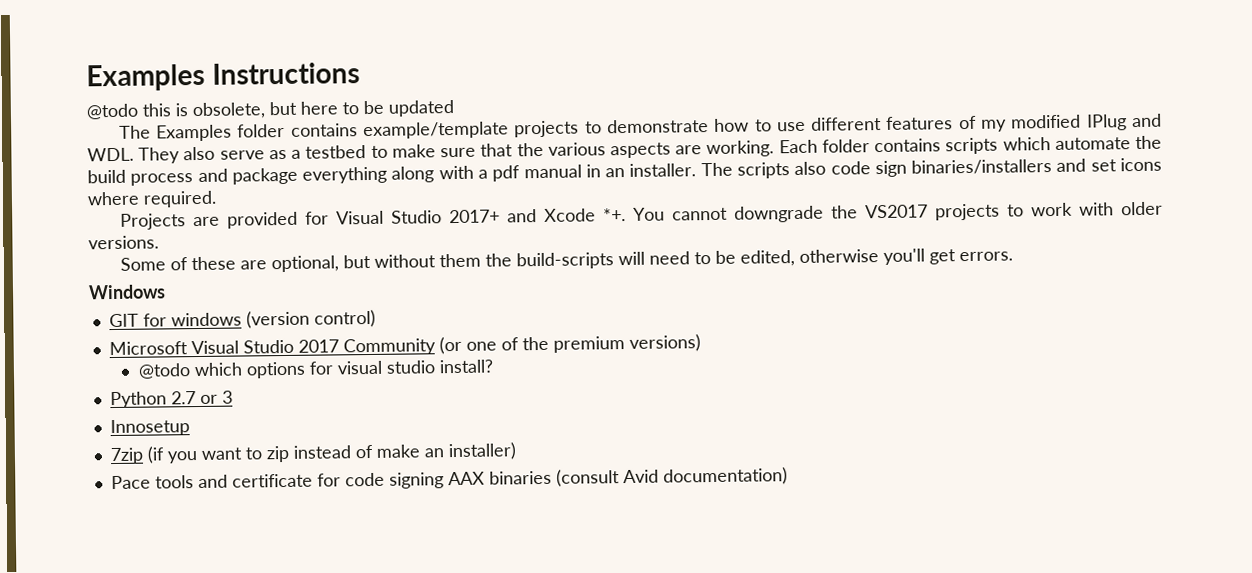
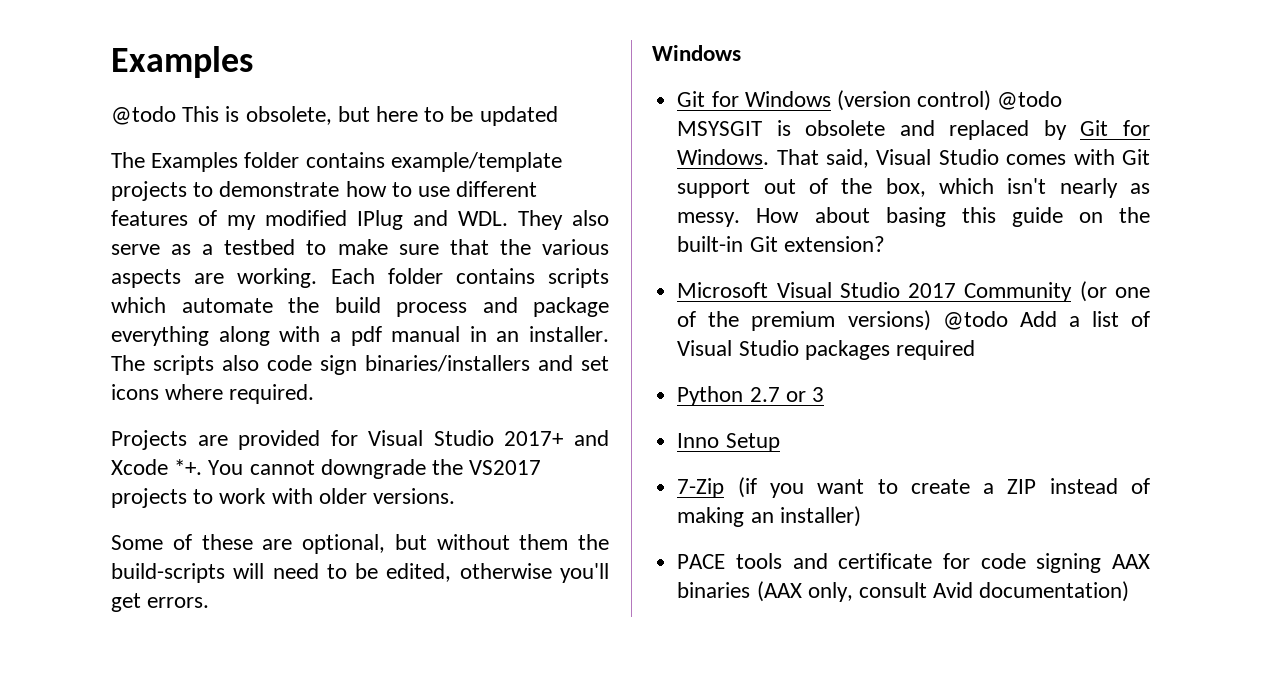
[86,62,360,92] [86,103,171,120] Examples Instructions // @todo this -> [111,46,253,78] [111,106,220,125] Examples // @todo This
[108,312,242,328] GIT for windows -> [677,91,831,107] Git for Windows
(376, 318) none -> [997,91,1063,110] [677,120,1150,140] [677,149,1150,168] [677,178,1150,198] [677,207,1150,227] [677,236,885,252] @todo MSYSGIT is obsolete and replaced by Git for Windows. That said, Visual Studio comes with Git support out of the box, which isn't nearly as messy. How about basing this guide on the built-in Git extension?
[137,359,493,379] // @todo which options for visual studio install? -> [942,311,1150,330] [677,340,975,360] @todo Add a list of Visual Studio packages required
[109,419,190,437] [109,447,144,465] Innosetup // 7zip -> [677,433,780,452] [677,478,725,498] Inno Setup // 7-Zip
[265,445,290,463] zip -> [910,479,1037,494] create a ZIP
[375,444,420,458] make -> [677,507,745,527] making
[110,475,151,490] Pace -> [677,554,726,569] PACE
[555,469,620,487] (consult -> [756,581,927,602] (AAX only, consult

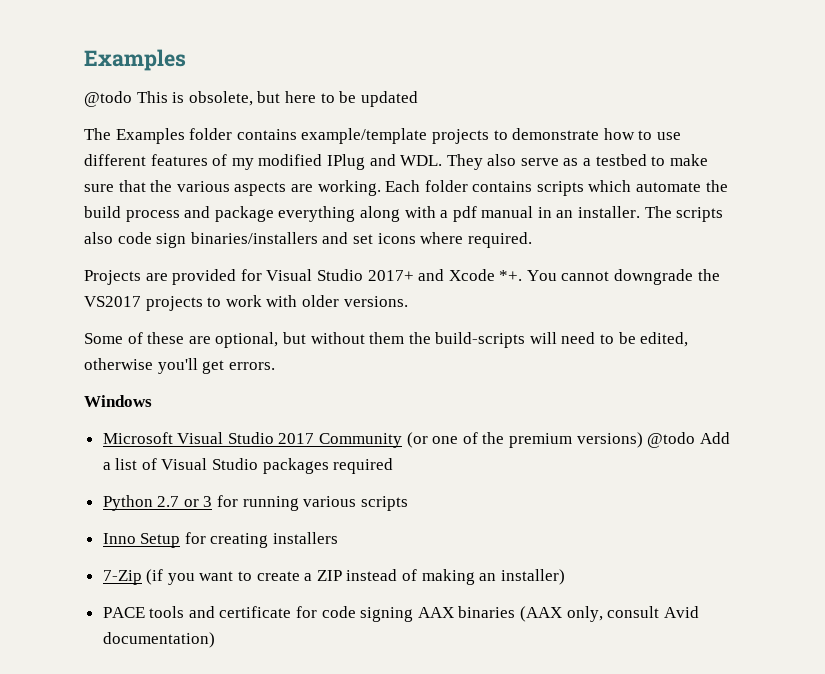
[677,90,1063,111] [677,120,1150,140] [677,149,1150,168] [677,178,1150,198] [677,207,1150,227] [677,236,885,252] // Git for Windows (version control) @todo MSYSGIT is obsolete and replaced by Git for Windows. That said, Visual Studio comes with Git support out of the box, which isn't nearly as messy. How about basing this guide on the built-in Git extension? -> (152, 401) none
(824, 394) none -> [217,495,408,511] for running various scripts
(780, 442) none -> [184,532,339,548] for creating installers

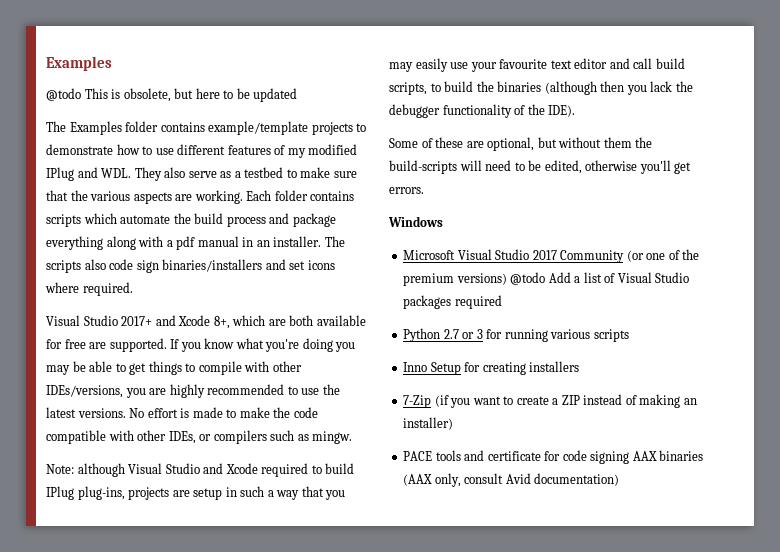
[84,269,262,285] Projects are provided for -> (133, 289) none
[499,269,720,285] [84,295,408,311] *+. You cannot downgrade the VS2017 projects to work with older versions. -> [213,315,366,329] [46,338,356,352] [46,361,302,375] [46,384,340,398] [46,407,318,418] [46,430,353,444] [46,463,355,477] [46,486,346,500] [389,58,685,72] [389,81,693,95] [389,104,576,118] 8+, which are both available for free are supported. If you know what you're doing you may be able to get things to compile with other IDEs/versions, you are highly recommended to use the latest versions. No effort is made to make the code compatible with other IDEs, or compilers such as mingw. // Note: although Visual Studio and Xcode required to build IPlug plug-ins, projects are setup in such a way that you may easily use your favourite text editor and call build scripts, to build the binaries (although then you lack the debugger functionality of the IDE).

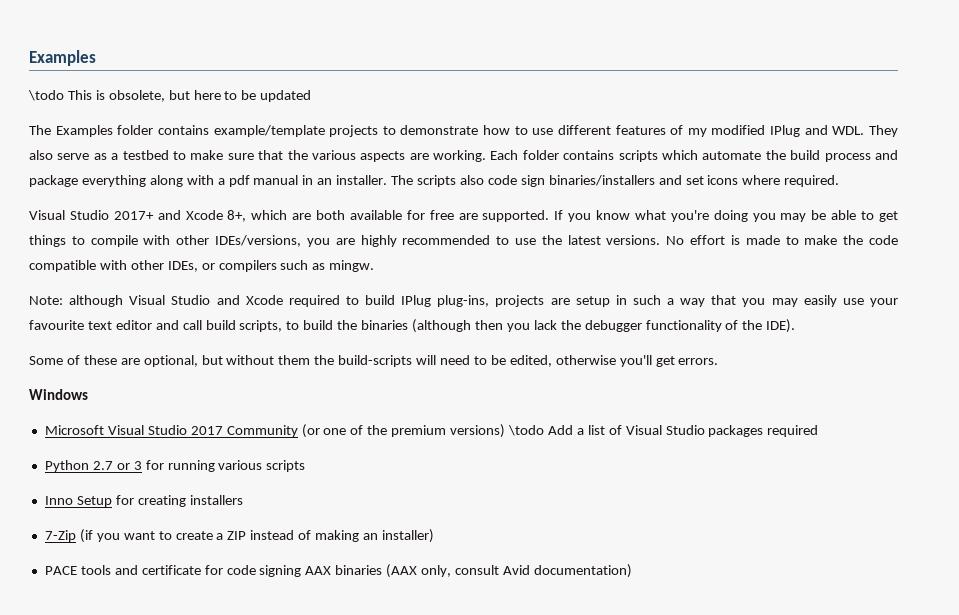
[46,88,81,101] @todo -> [28,90,64,101] \todo
[510,272,546,285] @todo -> [508,425,545,436] \todo

